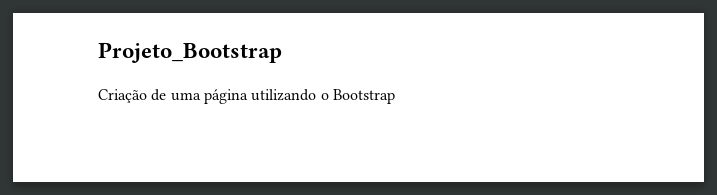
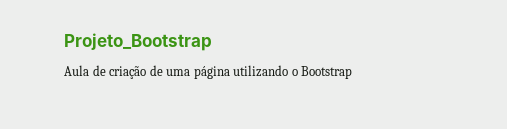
[98,89,147,103] Criação -> [64,65,147,79] Aula de criação

